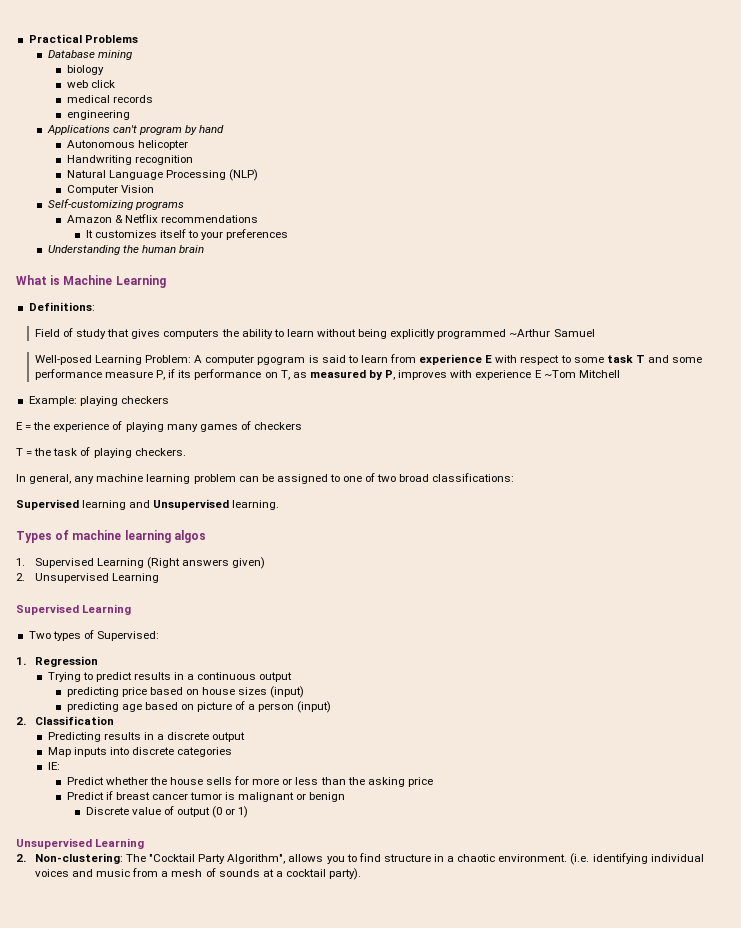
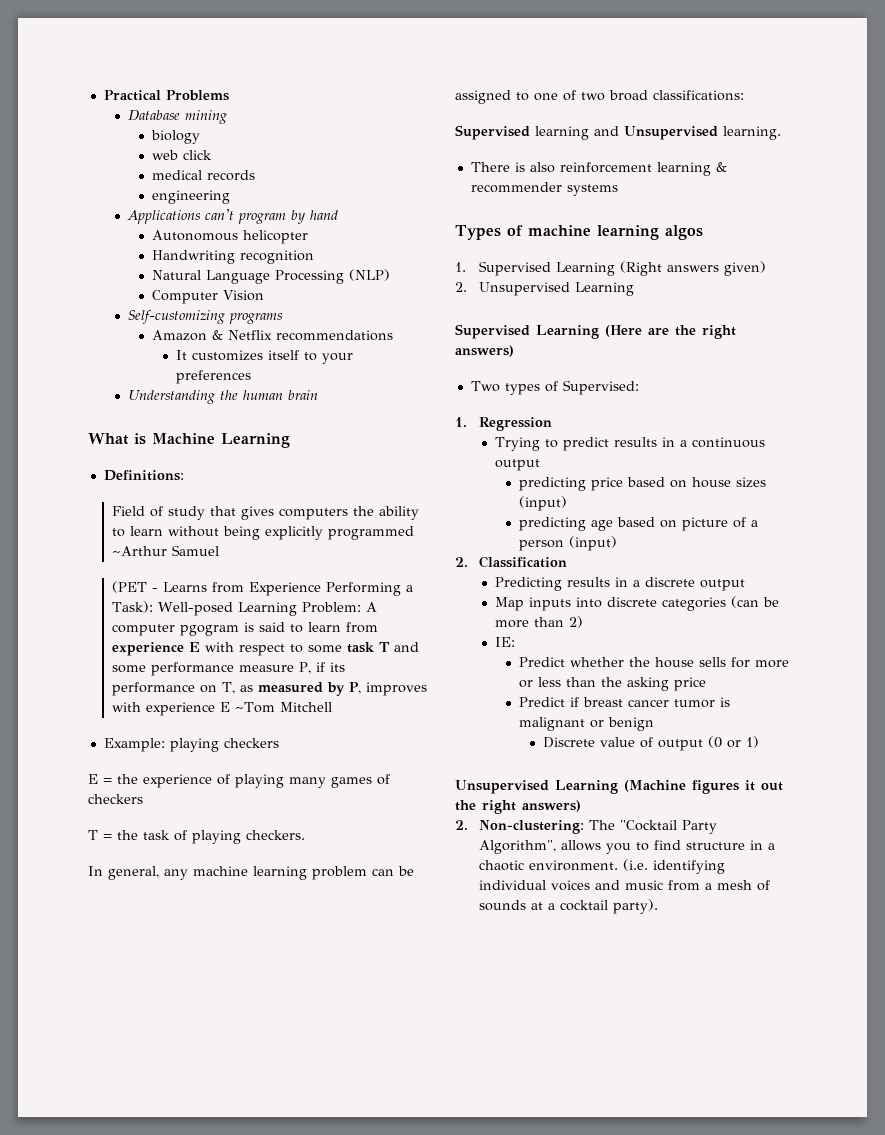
(595, 333) none -> [112,581,414,596] [112,601,154,613] (PET - Learns from Experience Performing a Task):
(280, 505) none -> [470,162,727,176] [470,182,618,196] // There is also reinforcement learning & recommender systems
(132, 609) none -> [605,325,736,339] [455,345,514,357] (Here are the right answers)
(233, 752) none -> [731,596,780,608] [495,616,584,628] (can be more than 2)
(145, 843) none -> [624,780,783,794] [455,800,581,814] (Machine figures it out the right answers)

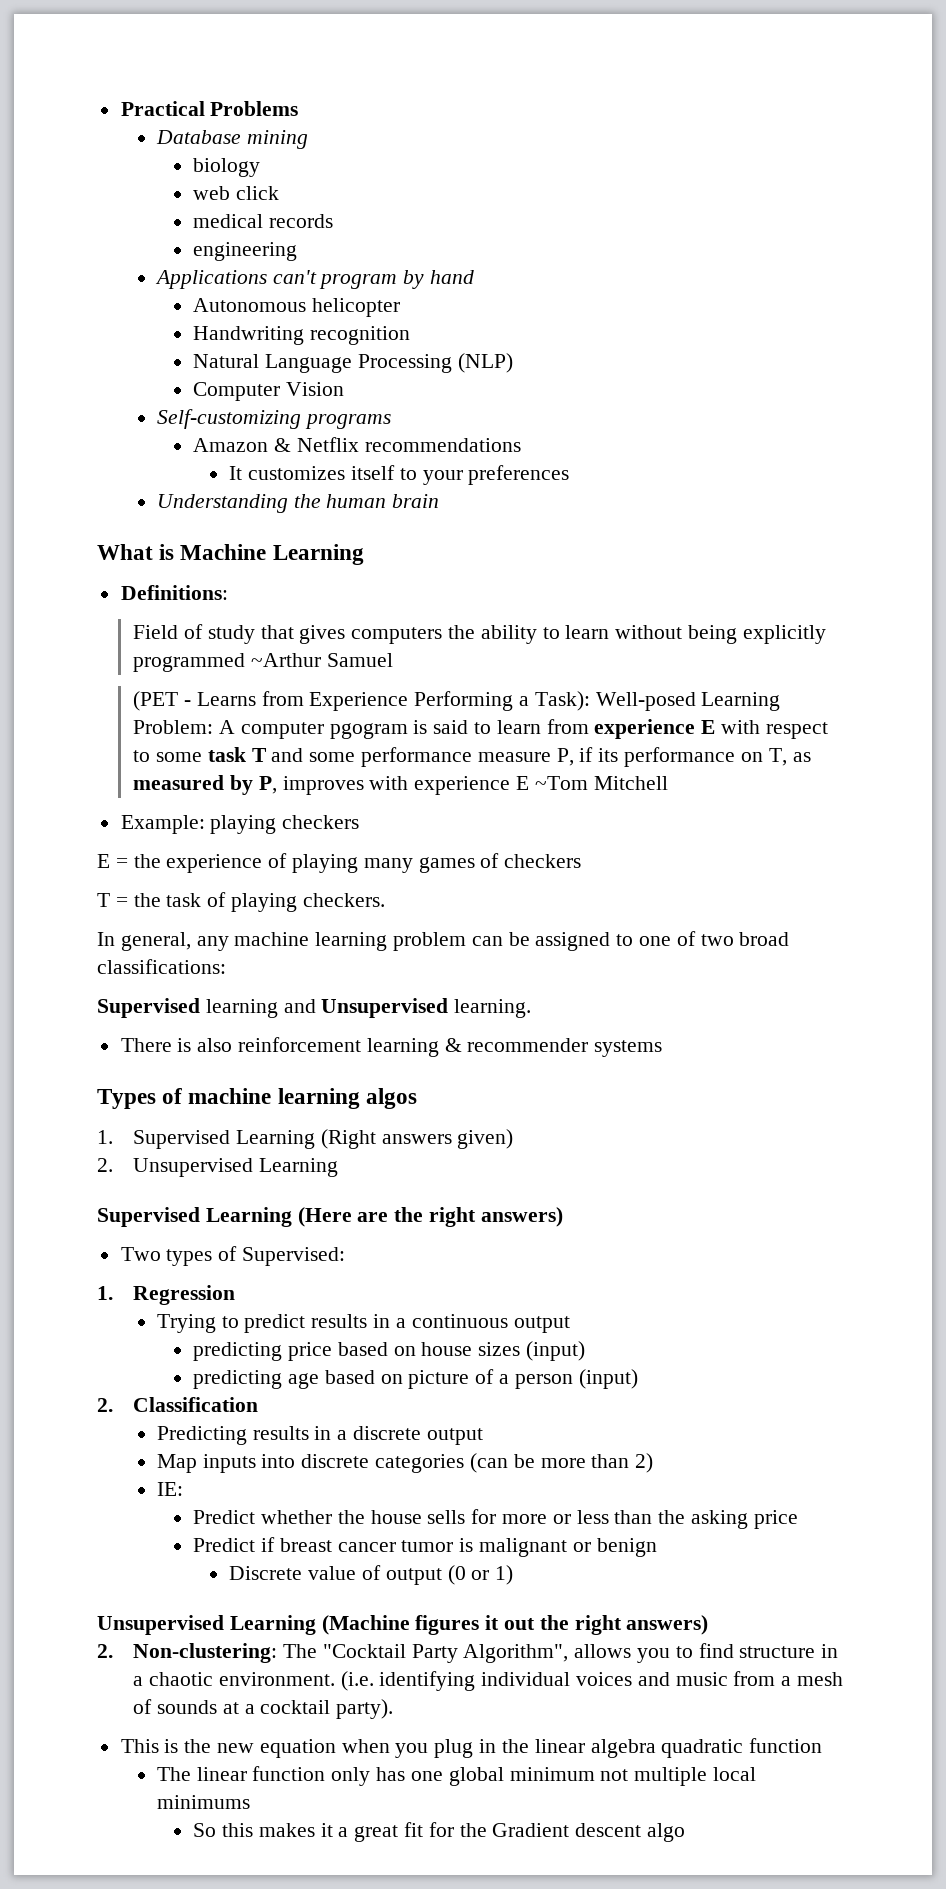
(659, 906) none -> [120,1738,823,1758] [156,1766,756,1786] [156,1795,250,1809] [193,1822,685,1842] // This is the new equation when you plug in the linear algebra quadratic function // The linear function only has one global minimum not multiple local minimums // So this makes it a great fit for the Gradient descent algo

